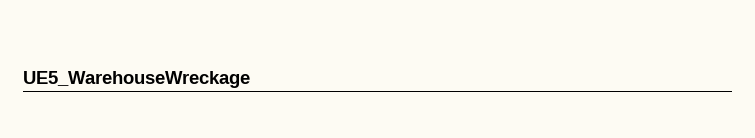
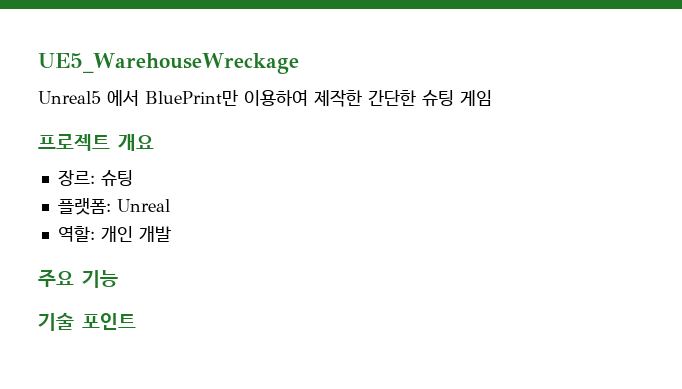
(250, 79) none -> [38,89,492,107] [38,134,154,151] [57,170,133,186] [57,198,170,215] [57,226,171,242] [38,269,118,288] [38,312,136,331] // Unreal5 에서 BluePrint만 이용하여 제작한 간단한 슈팅 게임 // 프로젝트 개요 // 장르: 슈팅 // 플랫폼: Unreal // 역할: 개인 개발 // 주요 기능 // 기술 포인트

